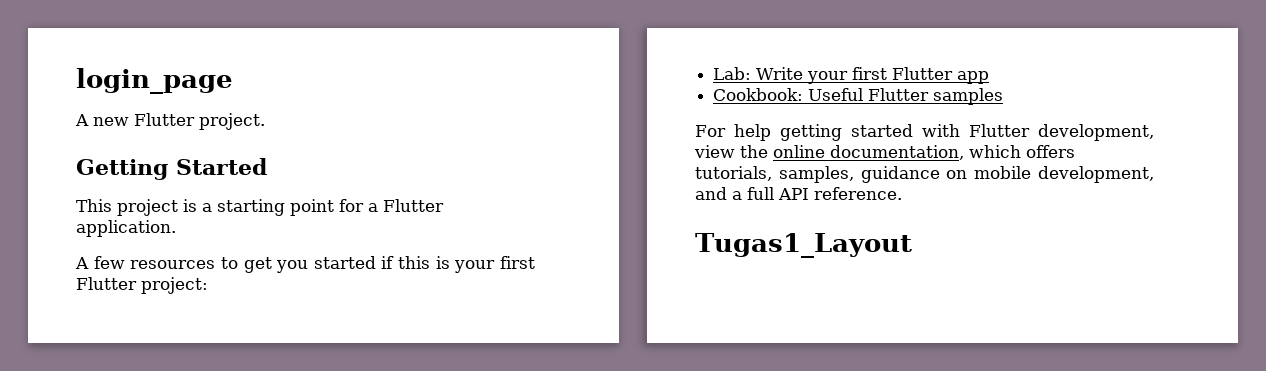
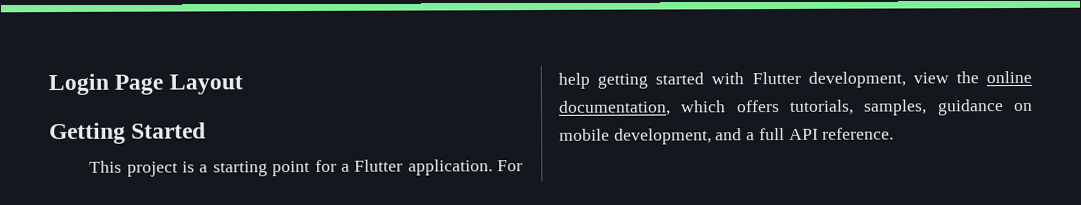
[76,68,233,94] [75,113,265,130] login_page // A new Flutter project. -> [48,73,243,96] Login Page Layout
[75,256,535,273] [76,277,208,294] [713,67,990,84] [713,88,1004,105] // A few resources to get you started if this is your first Flutter project: // Lab: Write your first Flutter app // Cookbook: Useful Flutter samples // -> (493, 167) none
[695,233,912,258] // Tugas1_Layout -> (895, 133) none

